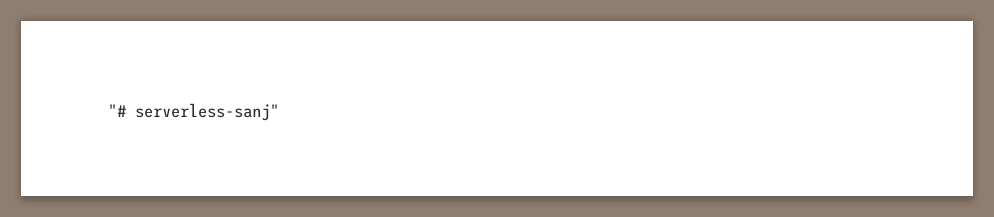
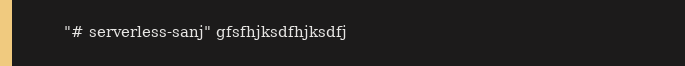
(279, 112) none -> [216,25,347,40] gfsfhjksdfhjksdfj

